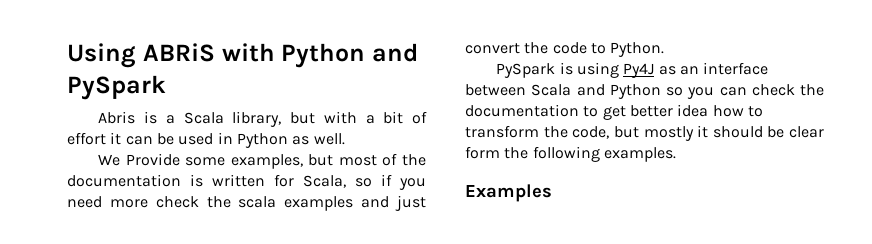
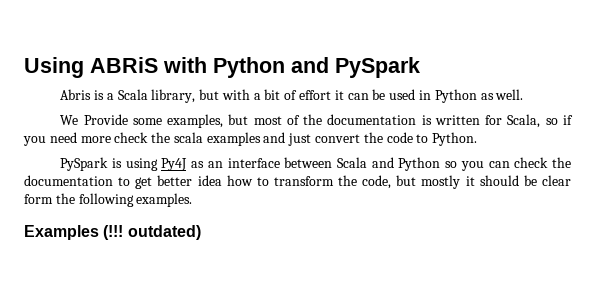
(552, 193) none -> [103,225,201,240] (!!! outdated)

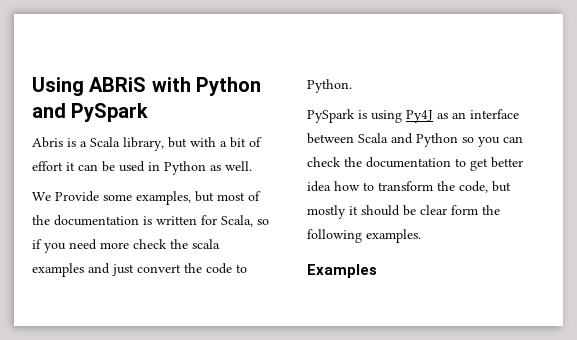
[103,225,201,240] (!!! outdated) -> (377, 271) none

